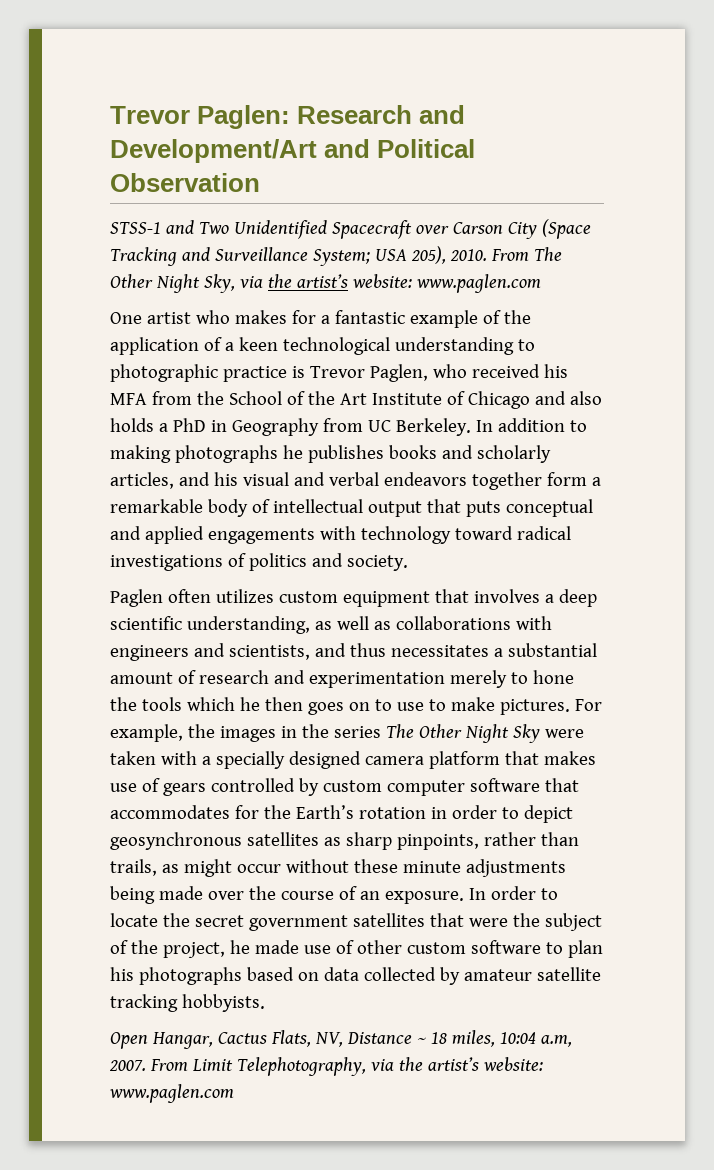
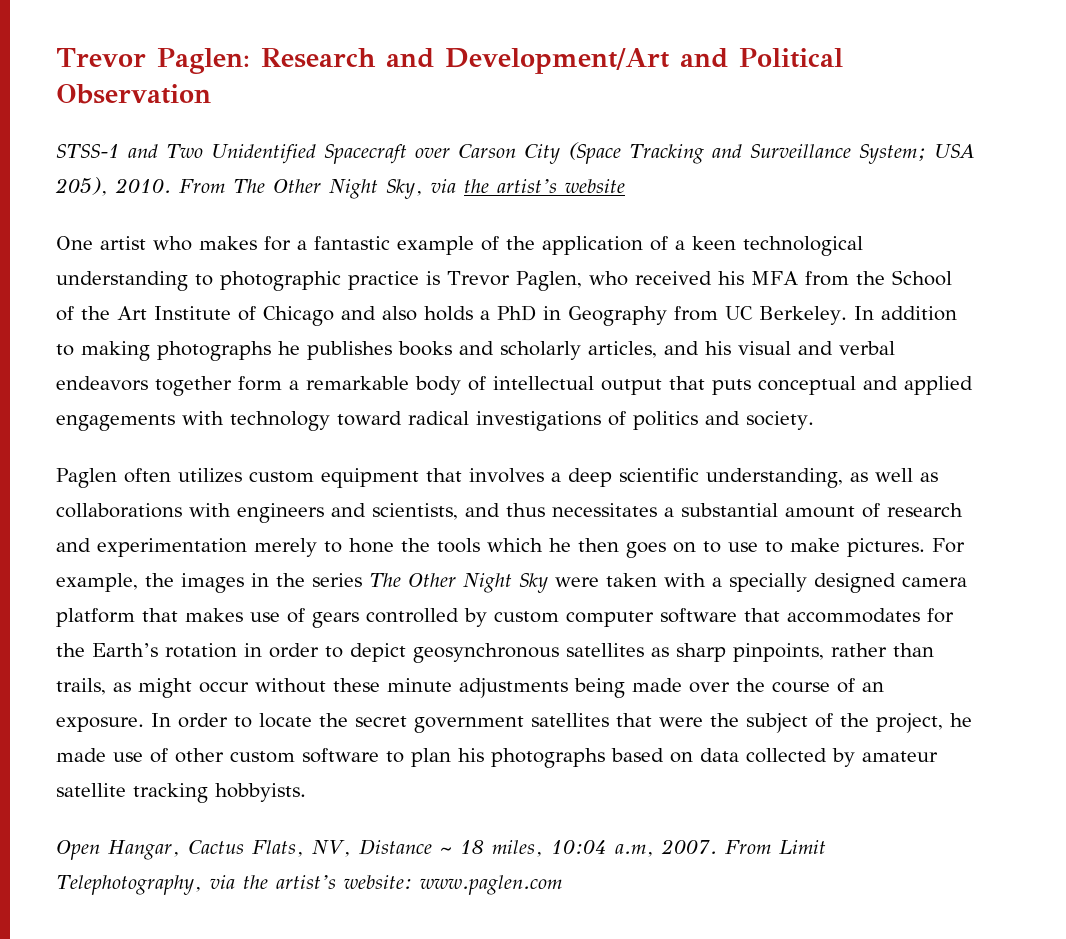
[351,274,541,293] website: www.paglen.com -> [564,179,625,193] website

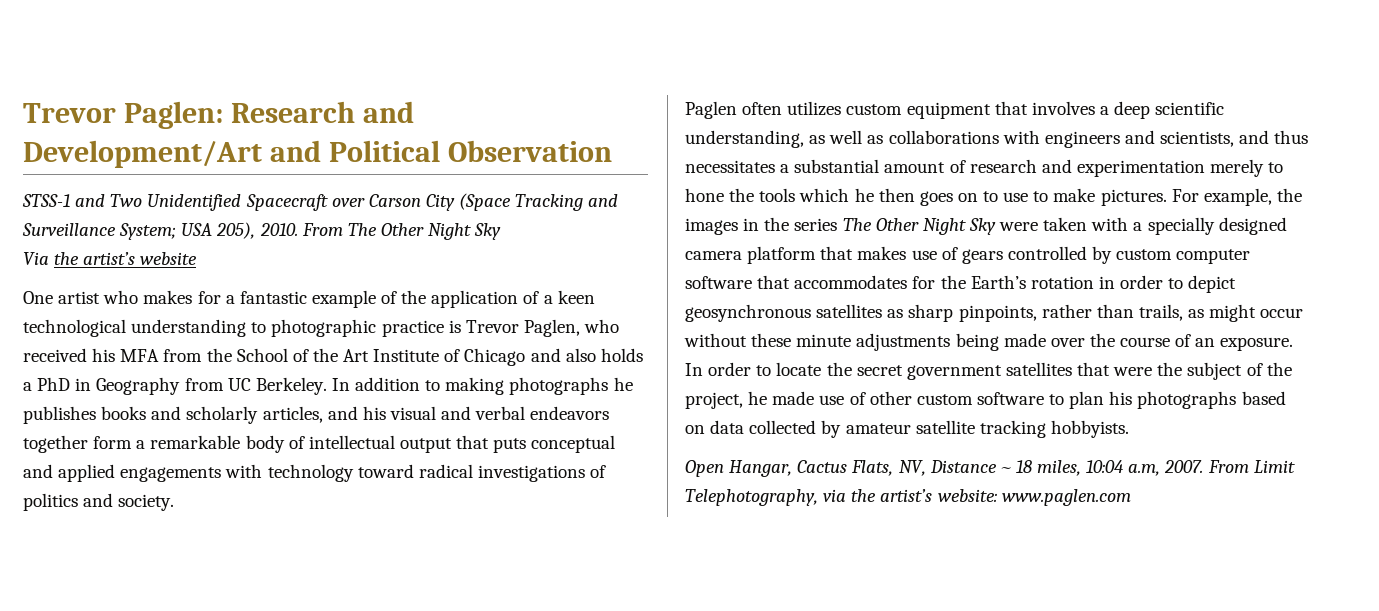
[386,179,456,199] Sky, via -> [474,223,502,240] [23,252,49,265] Sky // Via

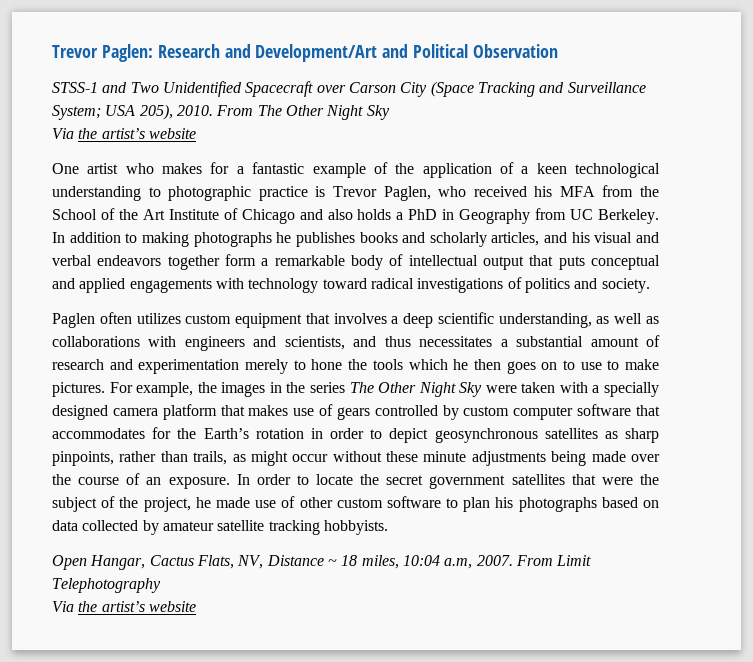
[685,489,1131,506] Telephotography, via the artist’s website: www.paglen.com -> [52,578,161,593] [52,601,196,612] Telephotography // Via the artist’s website

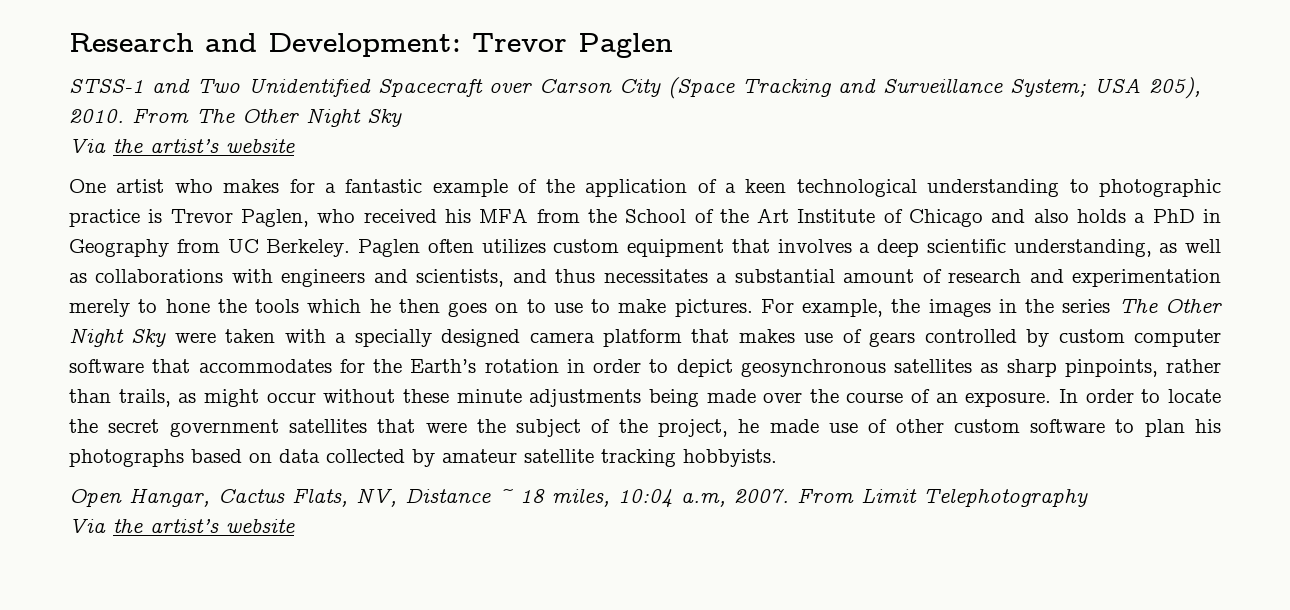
[52,44,559,62] Trevor Paglen: Research and Development/Art and Political Observation -> [69,33,673,58] Research and Development: Trevor Paglen
[52,232,659,247] [52,254,660,270] [52,277,650,293] In addition to making photographs he publishes books and scholarly articles, and his visual and verbal endeavors together form a remarkable body of intellectual output that puts conceptual and applied engagements with technology toward radical investigations of politics and society. // -> (351, 248) none

